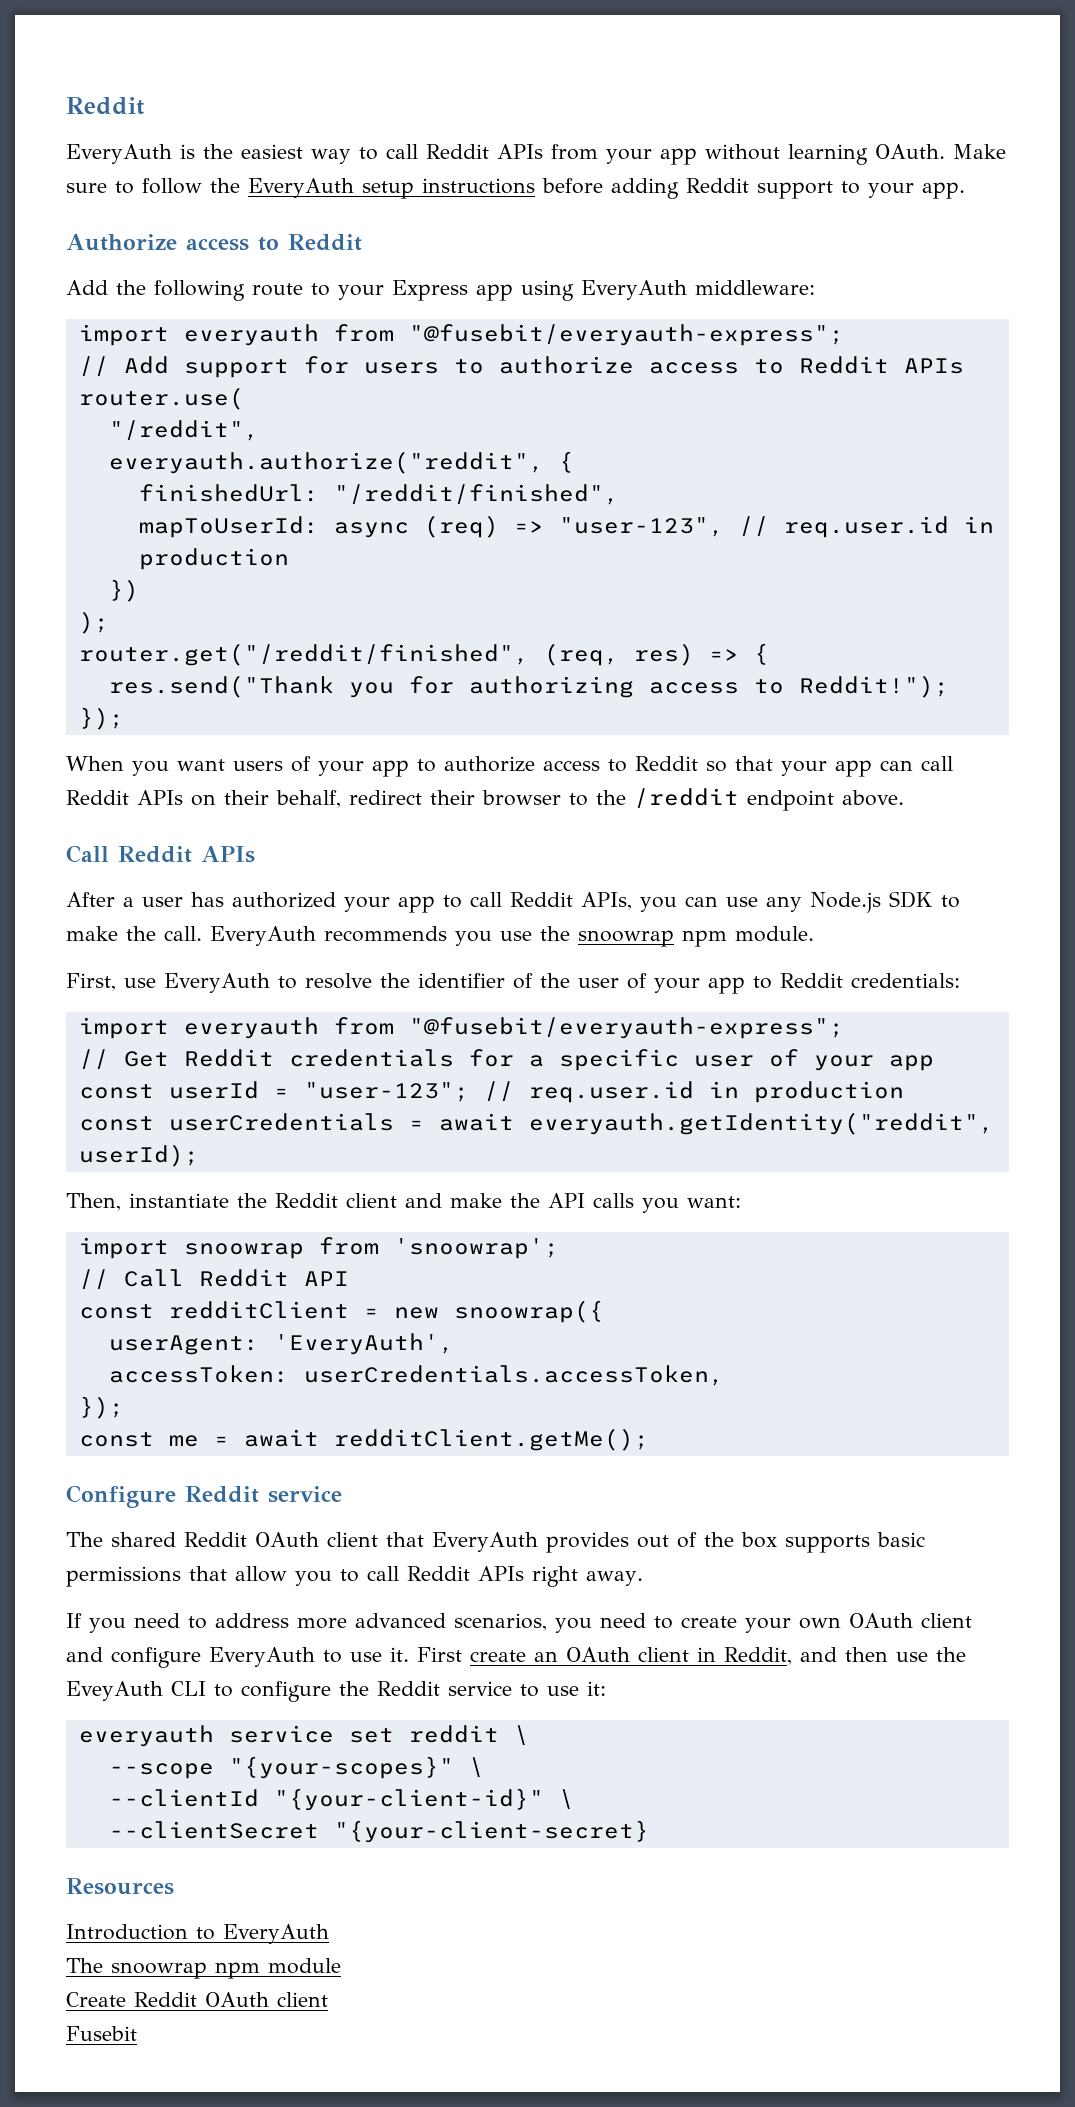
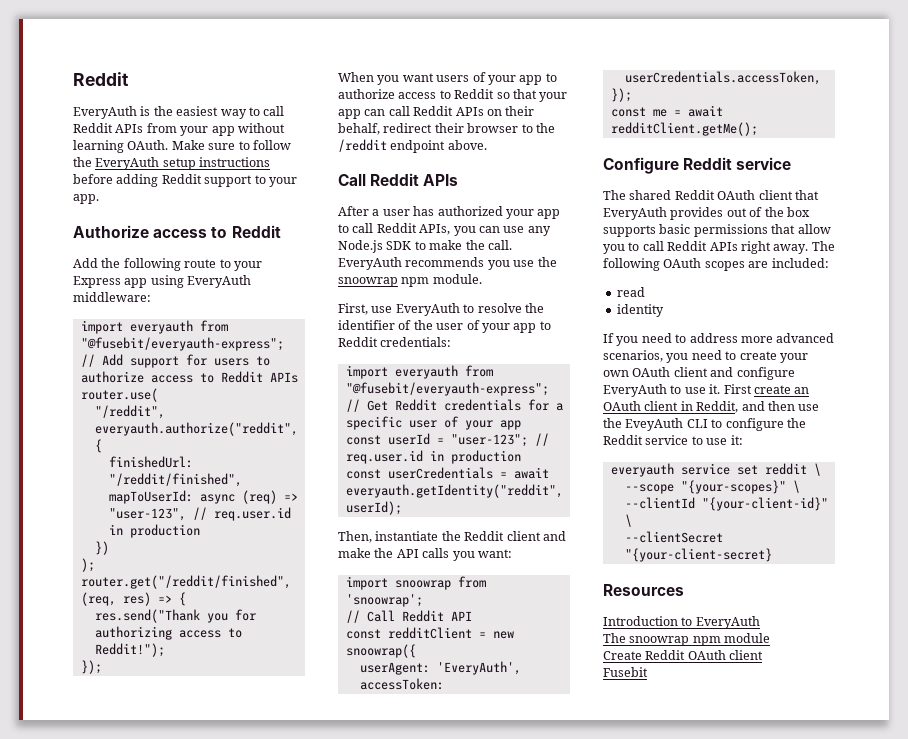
(643, 1578) none -> [811,241,835,251] [603,258,829,271] [616,287,645,297] [616,304,664,317] The following OAuth scopes are included: // read // identity

